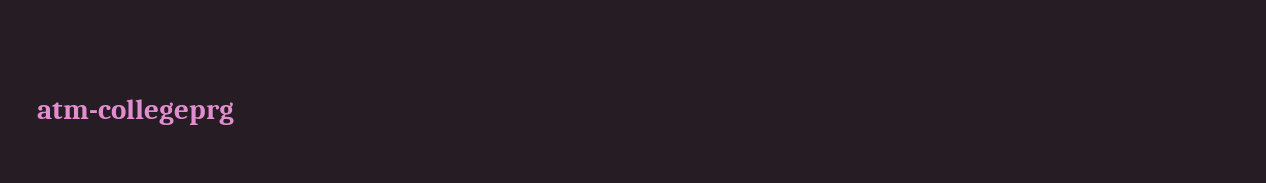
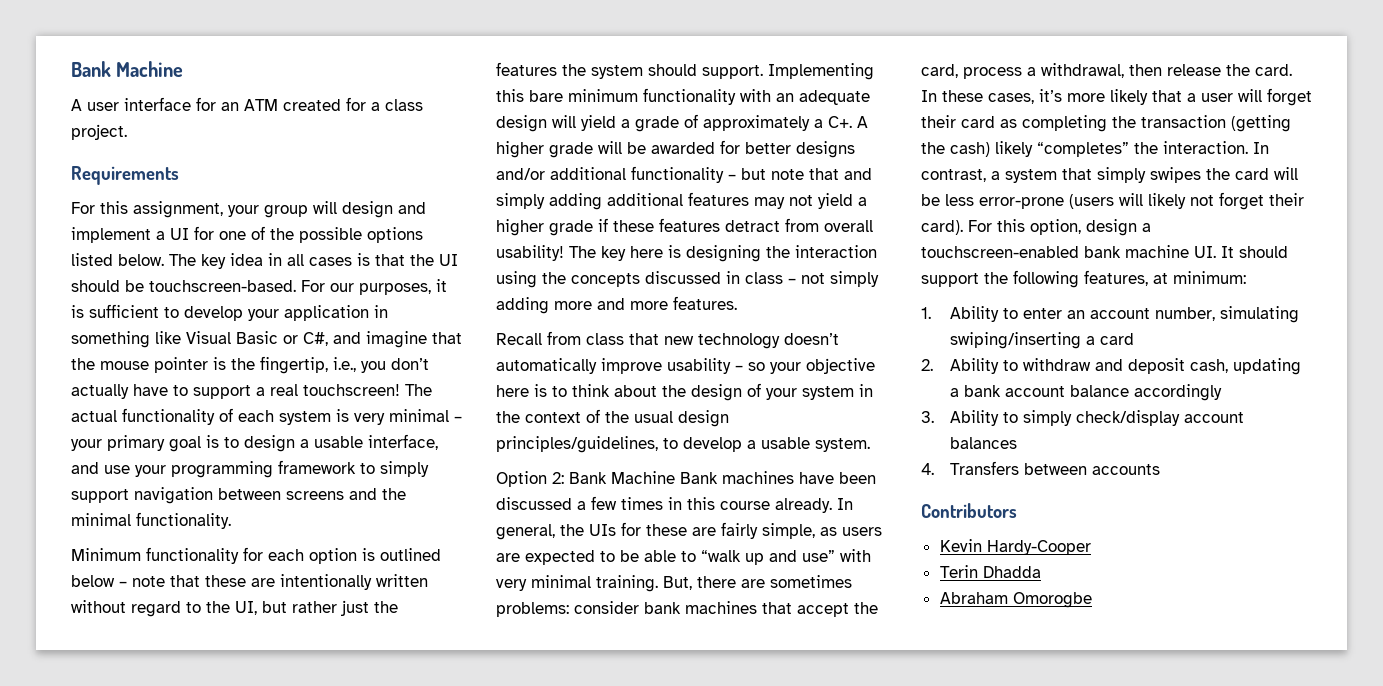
[37,99,234,125] atm-collegeprg -> [71,61,184,77] [71,97,423,111] [71,124,127,140] [71,166,179,185] [71,201,426,218] [71,226,423,243] [71,253,458,269] [71,279,447,295] [71,304,388,321] [71,331,462,348] [71,356,429,374] [71,384,432,399] [71,408,462,425] [71,434,438,452] [71,460,429,478] [71,487,406,504] [71,512,231,529] [71,547,441,564] [71,574,428,590] [71,600,398,617] [496,62,874,80] [496,88,870,105] [496,114,868,132] [496,140,855,158] [496,166,872,183] [496,192,867,210] [496,218,873,236] [496,245,877,262] [496,271,879,288] [496,296,737,314] [496,331,839,349] [496,358,875,374] [496,383,873,401] [496,409,729,427] [496,436,870,453] [496,471,876,487] [496,496,853,513] [496,522,882,540] [496,549,871,565] [496,575,852,592] [496,601,878,617] [921,63,1292,79] [921,88,1312,106] [921,115,1291,132] [921,141,1269,157] [921,167,1298,183] [921,192,1304,210] [921,219,1151,236] [921,245,1288,258] [921,270,1246,288] [921,306,1299,323] [949,332,1134,349] [921,358,1301,375] [949,384,1222,401] [921,410,1244,426] [949,437,1017,449] [921,461,1160,475] [921,503,1017,518] [939,539,1091,555] [939,565,1041,578] [939,592,1092,608] Bank Machine // A user interface for an ATM created for a class project. // Requirements // For this assignment, your group will design and implement a UI for one of the possible options listed below. The key idea in all cases is that the UI should be touchscreen-based. For our purposes, it is sufficient to develop your application in something like Visual Basic or C#, and imagine that the mouse pointer is the fingertip, i.e., you don’t actually have to support a real touchscreen! The actual functionality of each system is very minimal – your primary goal is to design a usable interface, and use your programming framework to simply support navigation between screens and the minimal functionality. // Minimum functionality for each option is outlined below – note that these are intentionally written without regard to the UI, but rather just the features the system should support. Implementing this bare minimum functionality with an adequate design will yield a grade of approximately a C+. A higher grade will be awarded for better designs and/or additional functionality – but note that and simply adding additional features may not yield a higher grade if these features detract from overall usability! The key here is designing the interaction using the concepts discussed in class – not simply adding more and more features. // Recall from class that new technology doesn’t automatically improve usability – so your objective here is to think about the design of your system in the context of the usual design principles/guidelines, to develop a usable system. // Option 2: Bank Machine Bank machines have been discussed a few times in this course already. In general, the UIs for these are fairly simple, as users are expected to be able to “walk up and use” with very minimal training. But, there are sometimes problems: consider bank machines that accept the card, process a withdrawal, then release the card. In these cases, it’s more likely that a user will forget their card as completing the transaction (getting the cash) likely “completes” the interaction. In contrast, a system that simply swipes the card will be less error-prone (users will likely not forget their card). For this option, design a touchscreen-enabled bank machine UI. It should support the following features, at minimum: // 1. Ability to enter an account number, simulating swiping/inserting a card // 2. Ability to withdraw and deposit cash, updating a bank account balance accordingly // 3. Ability to simply check/display account balances // 4. Transfers between accounts // Contributors // Kevin Hardy-Cooper // Terin Dhadda // Abraham Omorogbe

